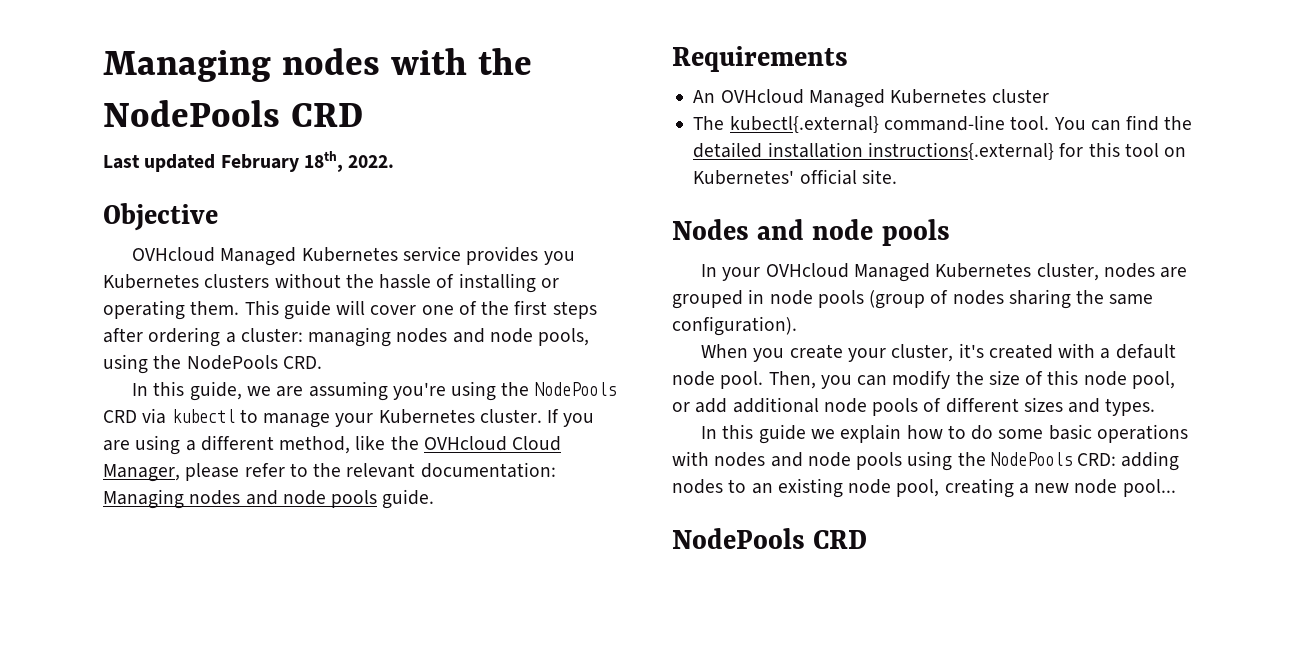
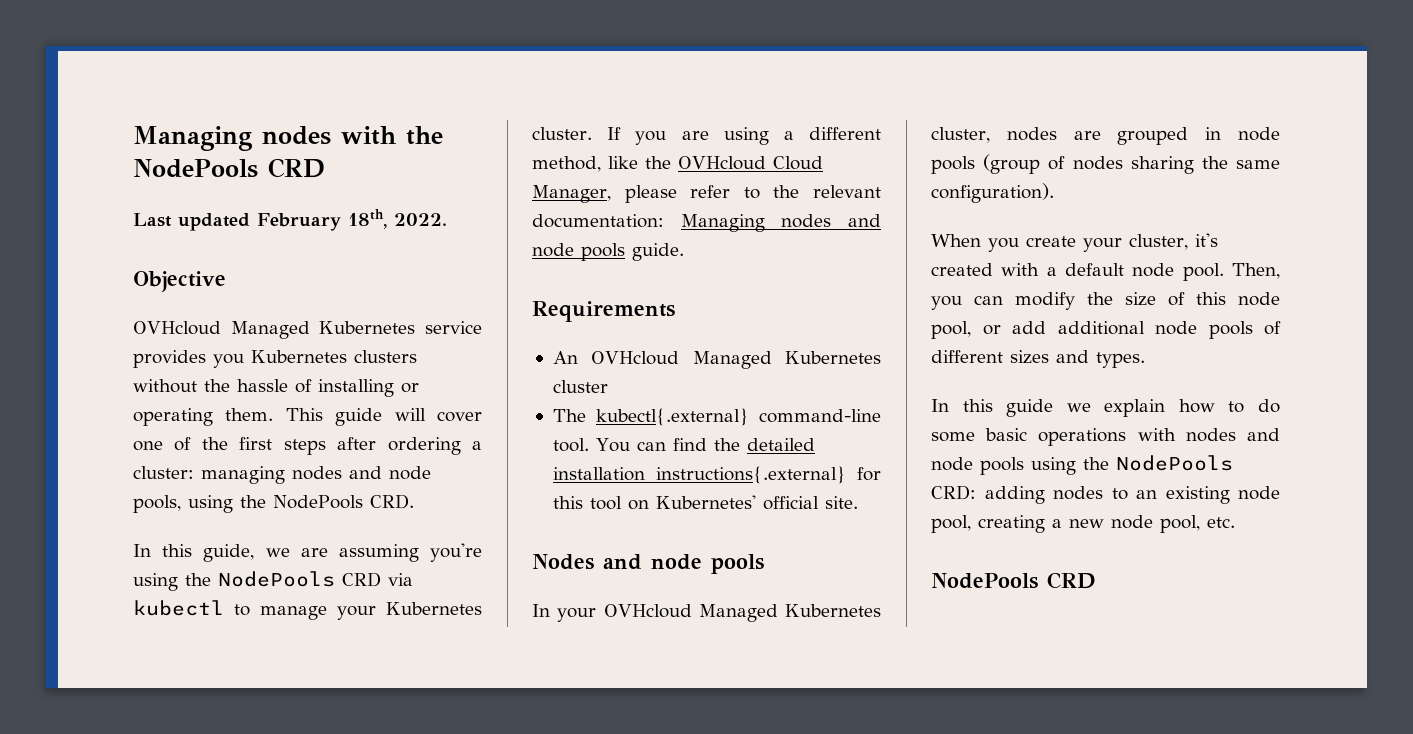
[1122,479,1176,497] pool... -> [1160,515,1235,533] pool, etc.

